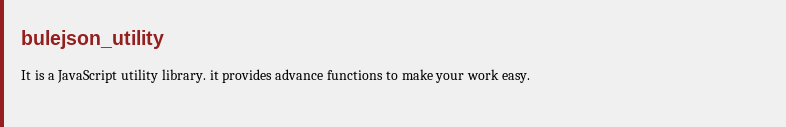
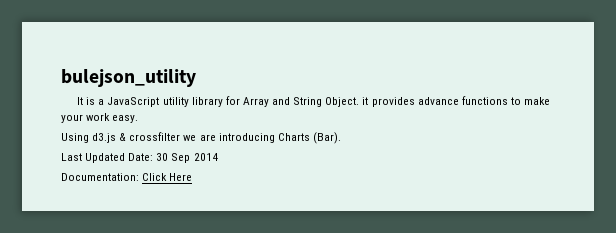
[161,69,206,83] library. -> [191,96,360,107] library for Array and String Object.
(530, 78) none -> [61,132,341,144] [61,153,218,163] [61,173,193,181] // Using d3.js & crossfilter we are introducing Charts (Bar). // Last Updated Date: 30 Sep 2014 // Documentation: Click Here

